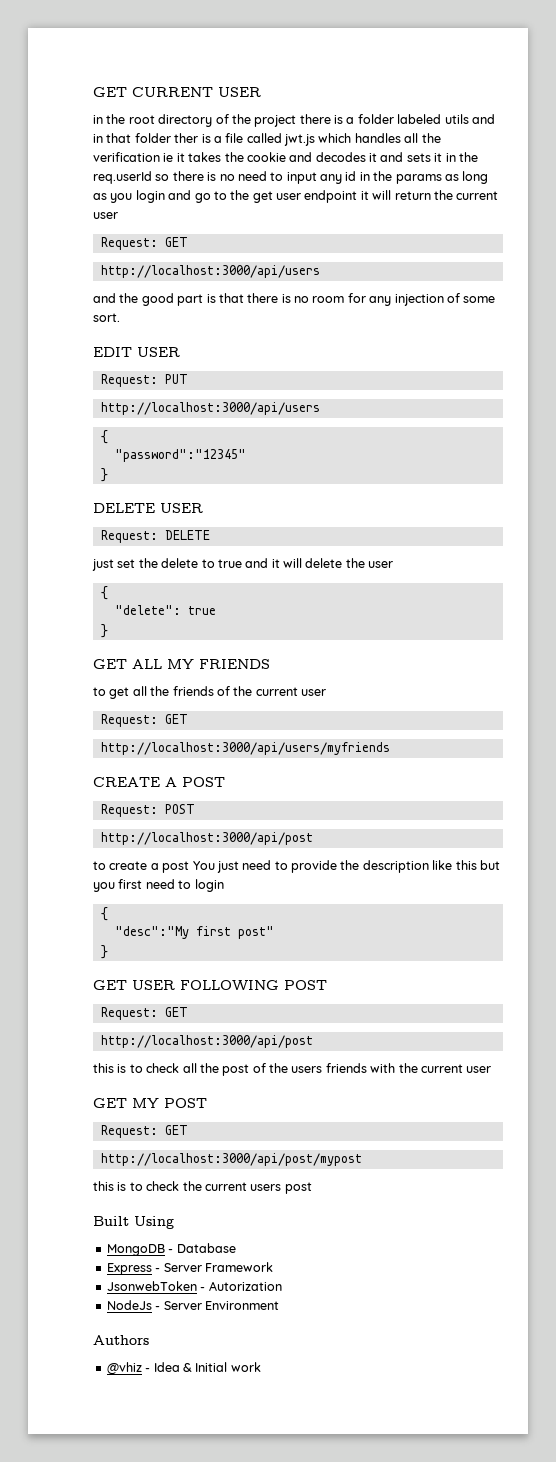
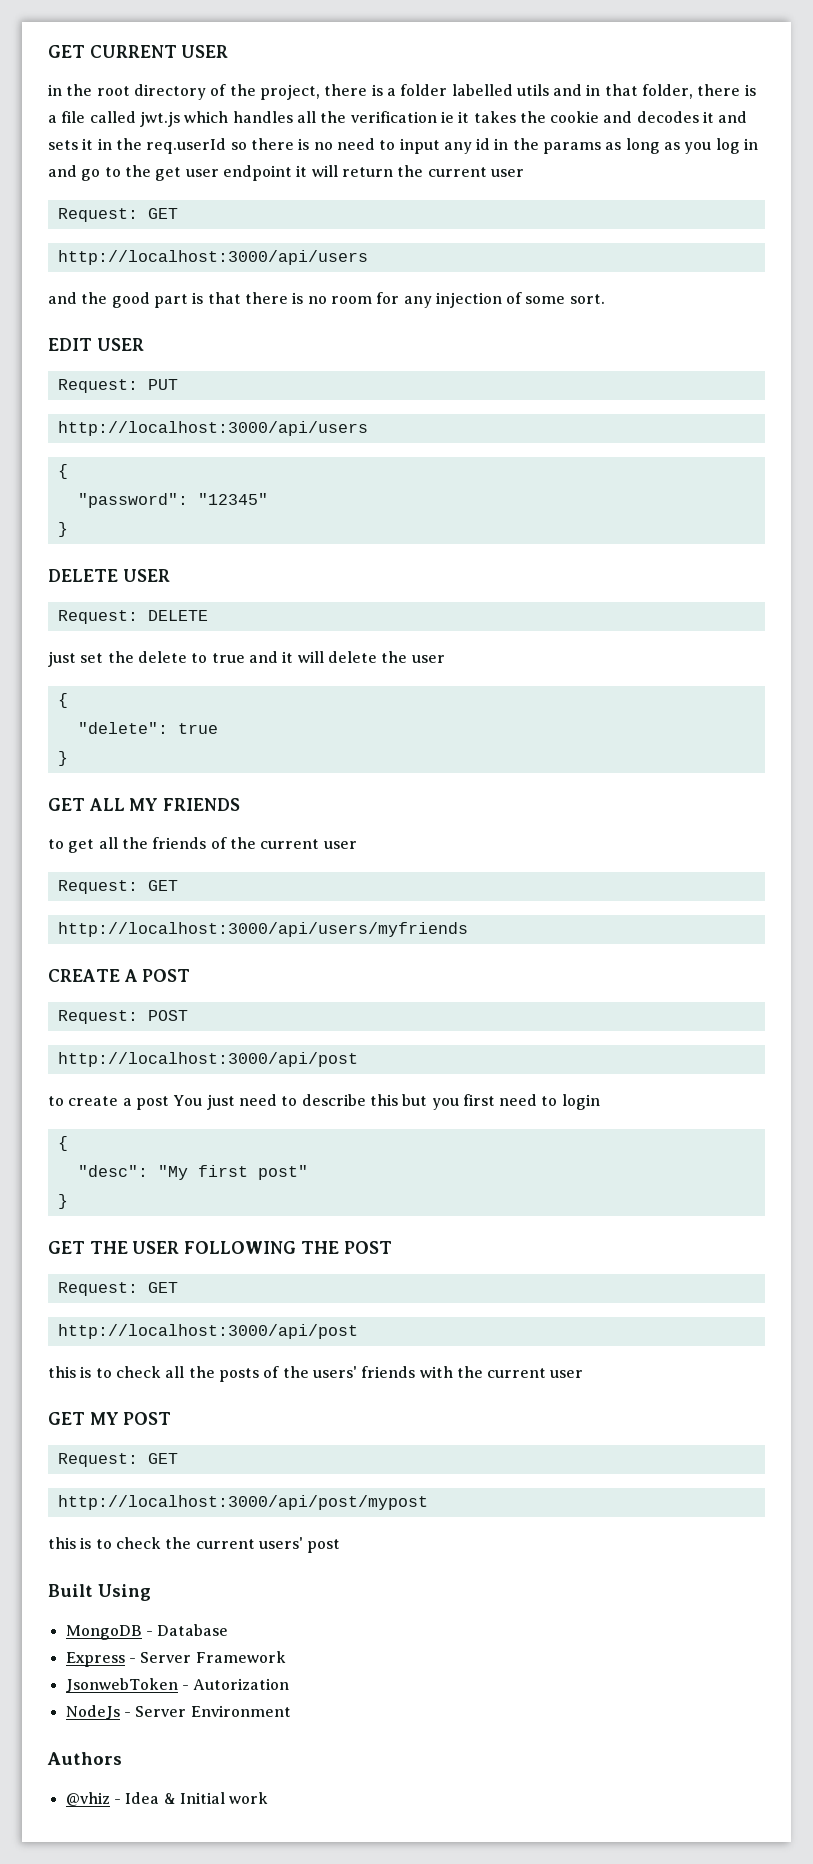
[254,115,297,127] project -> [259,84,320,100] project,
[397,114,442,124] labeled -> [451,84,513,96] labelled
[134,133,199,143] folder ther -> [642,84,741,99] folder, there
[135,190,165,203] login -> [715,138,759,154] log in
[114,449,246,462] "password":"12345" -> [77,493,268,508] "password": "12345"
[291,860,453,873] provide the description like -> [301,1094,366,1106] describe
[114,926,189,939] "desc":"My -> [77,1165,188,1180] "desc": "My
(127, 985) none -> [89,1241,128,1254] THE
(279, 985) none -> [300,1241,339,1254] THE
[222,1063,323,1076] post of the users -> [218,1366,357,1382] posts of the users'
[250,1184,282,1191] users -> [258,1537,303,1549] users'

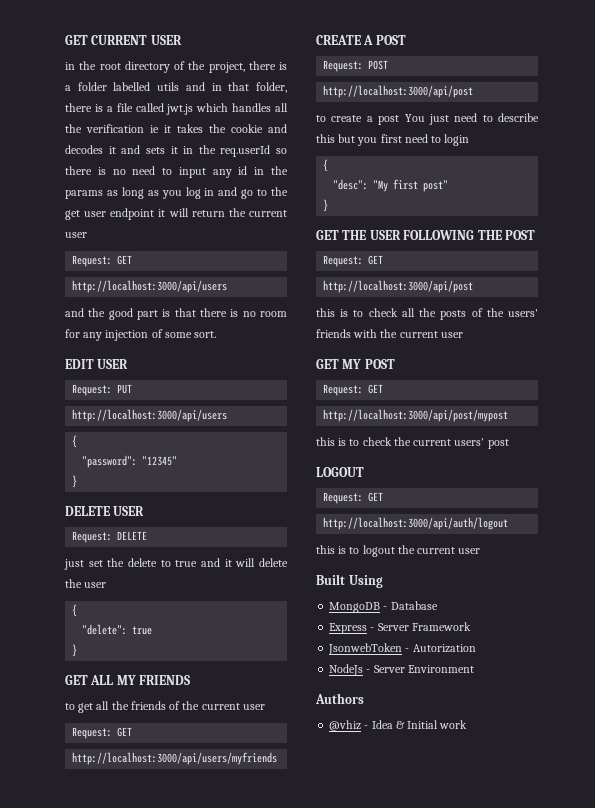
(341, 1546) none -> [316,467,364,477] [323,492,384,504] [323,517,509,530] [316,545,481,557] // LOGOUT // Request: GET // http://localhost:3000/api/auth/logout // this is to logout the current user

